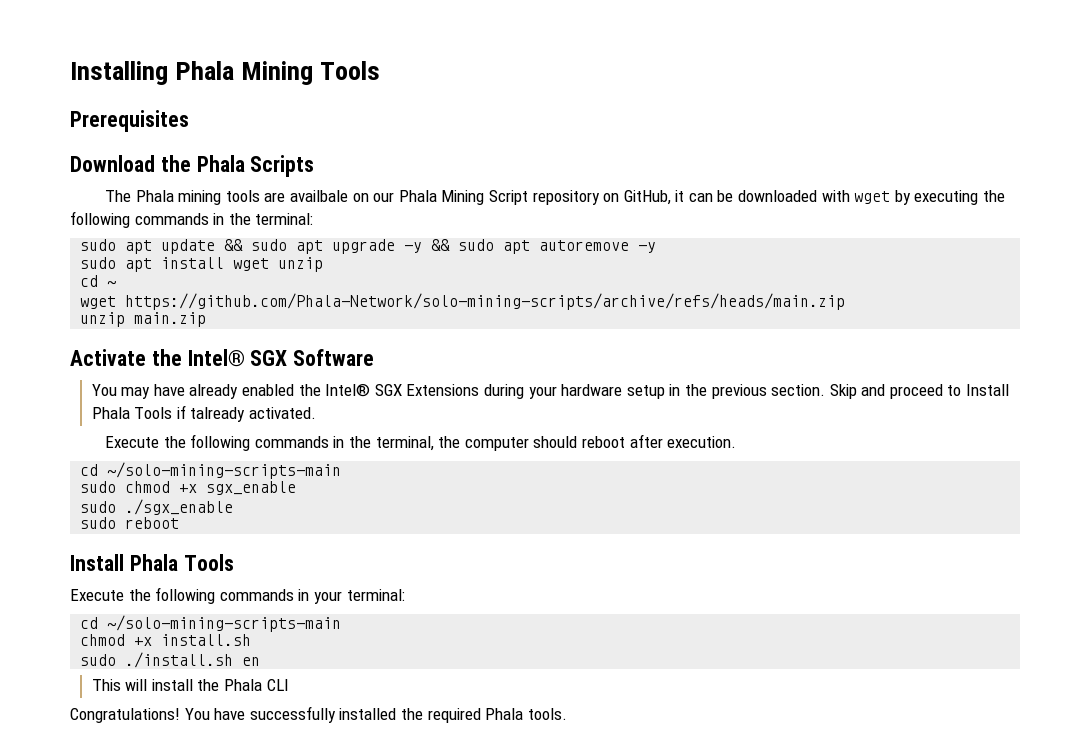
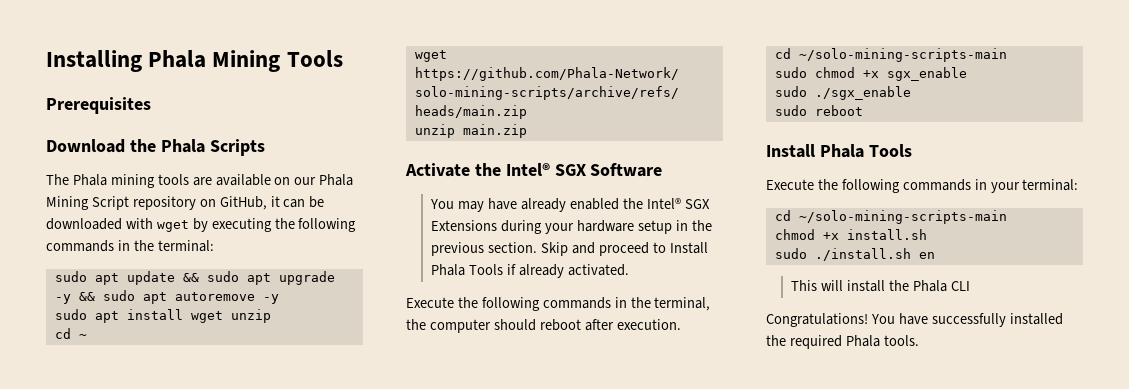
[289,190,348,202] availbale -> [215,174,271,186] available
[190,407,246,422] talready -> [519,264,565,278] already

